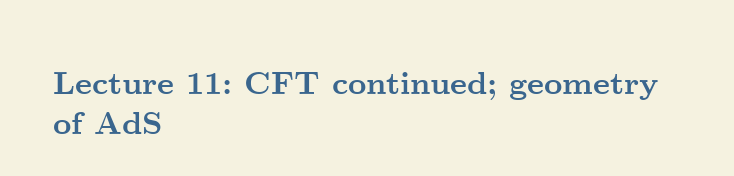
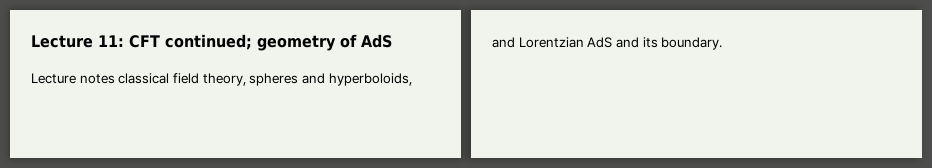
(162, 123) none -> [31,73,412,86] [492,37,723,50] // Lecture notes classical field theory, spheres and hyperboloids, and Lorentzian AdS and its boundary.

